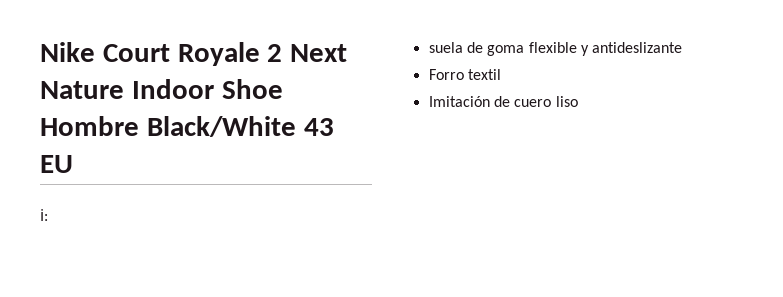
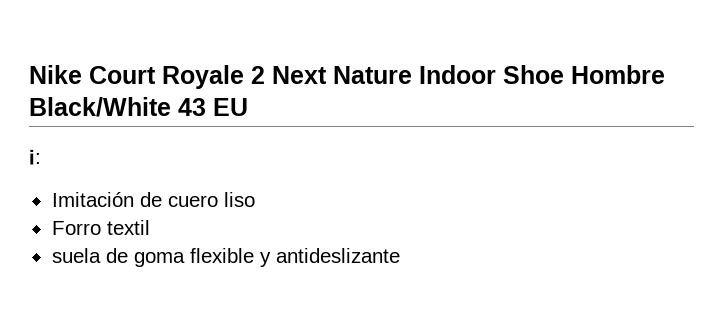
(48, 215) none -> [51,192,255,207] [51,220,150,235] // Imitación de cuero liso // Forro textil
[428,69,501,80] [428,96,578,107] // Forro textil // Imitación de cuero liso -> (400, 255) none

